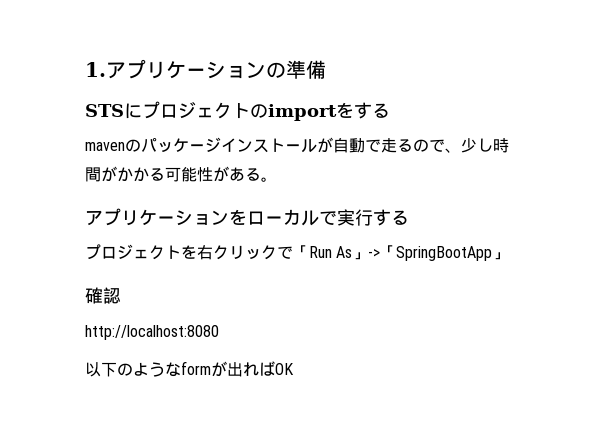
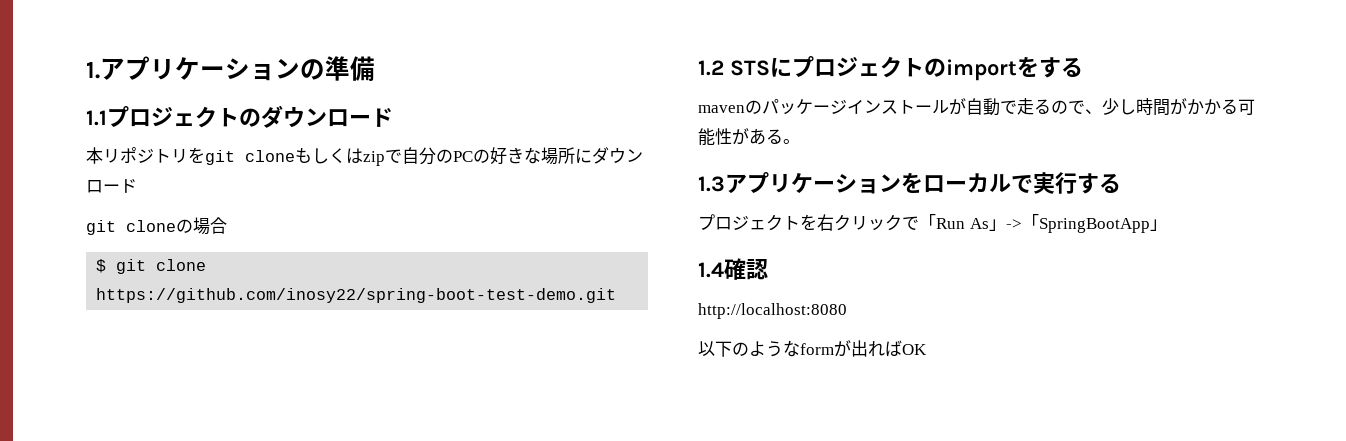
(326, 69) none -> [86,105,393,128] [86,147,643,166] [86,179,137,193] [86,217,227,235] [96,259,207,274] [96,288,617,303] [698,60,724,76] 1.1プロジェクトのダウンロード // 本リポジトリをgit cloneもしくはzipで自分のPCの好きな場所にダウンロード // git cloneの場合 // $ git clone https://github.com/inosy22/spring-boot-test-demo.git // 1.2
(277, 179) none -> [698,176,725,192] 1.3
(509, 256) none -> [698,262,724,278] 1.4

